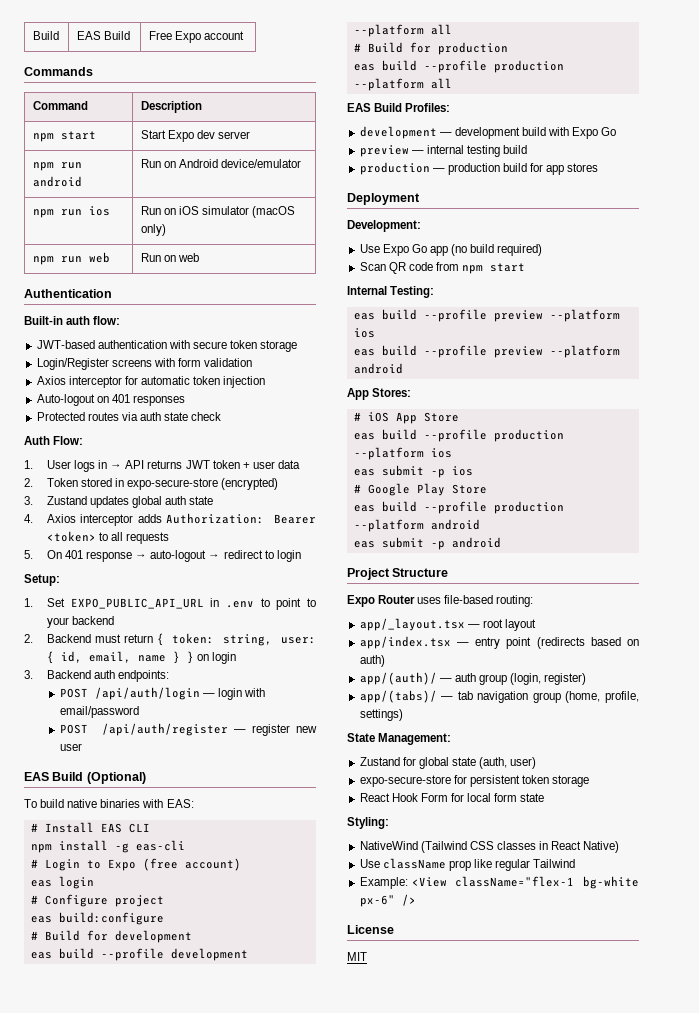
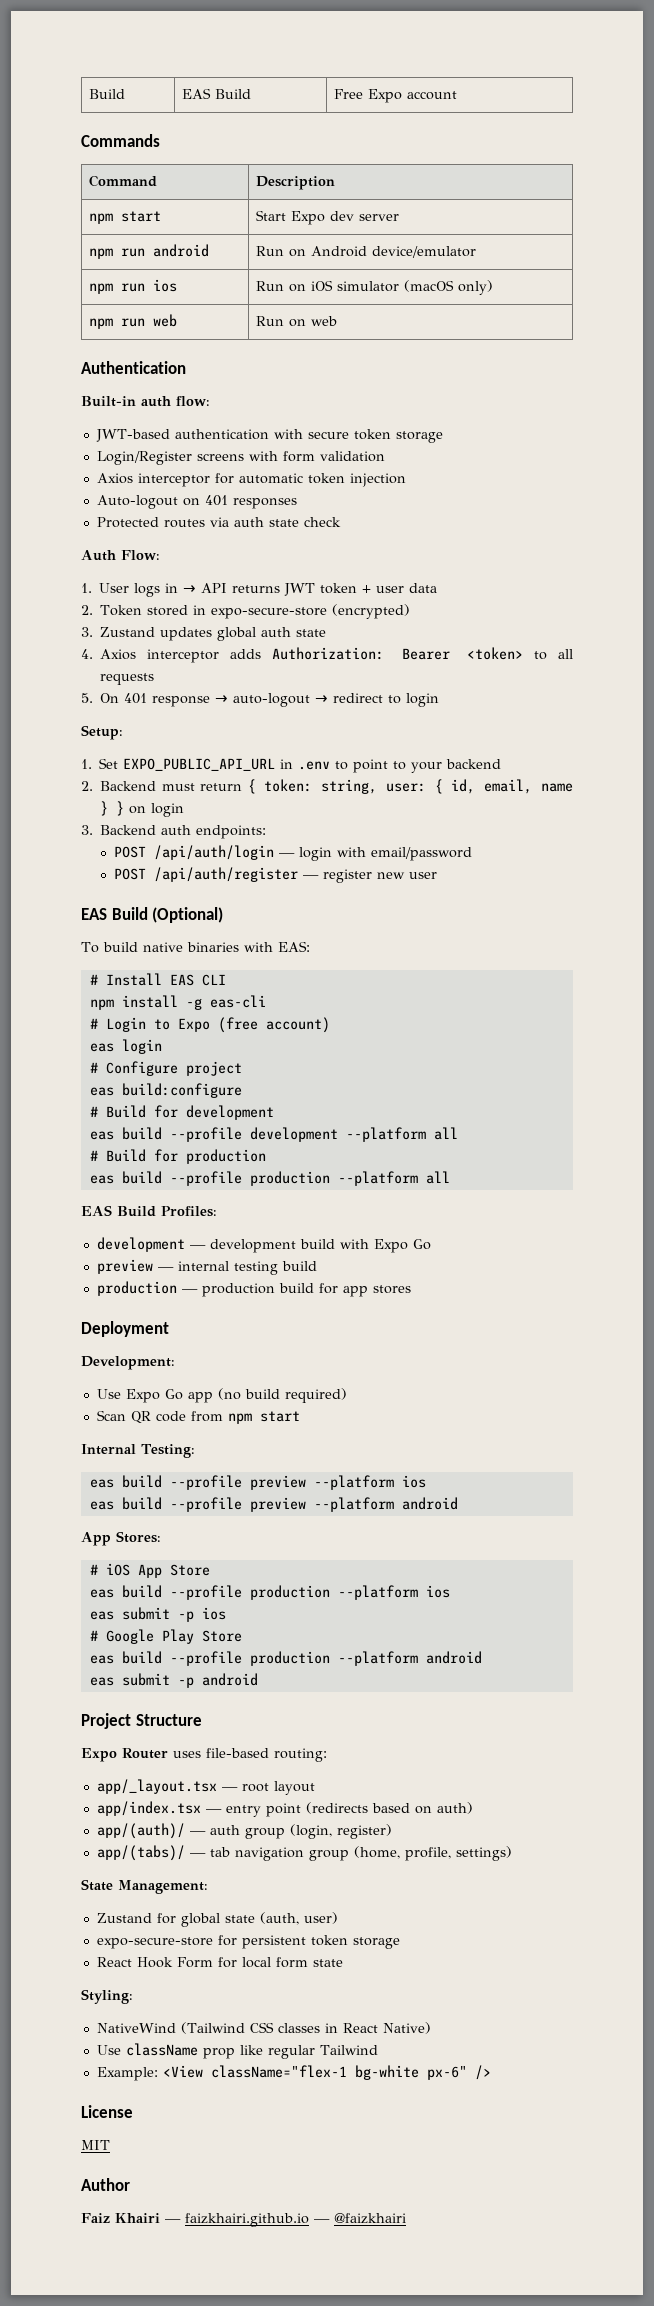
(367, 956) none -> [81,2178,130,2191] [81,2213,406,2227] // Author // Faiz Khairi — faizkhairi.github.io — @faizkhairi

